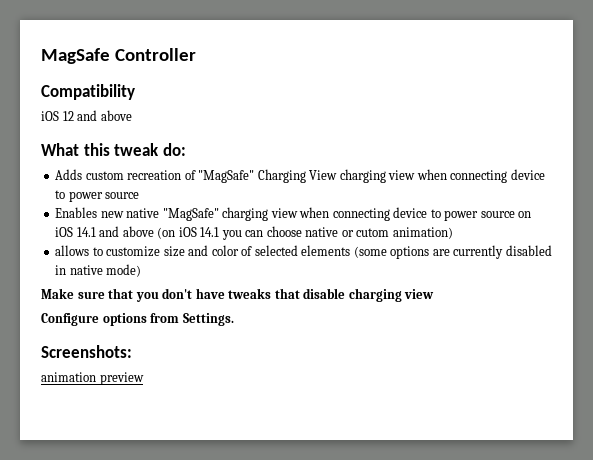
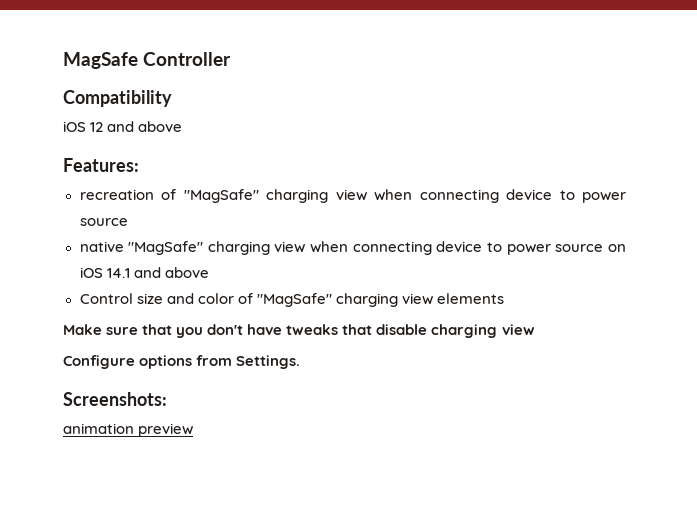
[41,143,186,156] [55,169,124,180] What this tweak do: // Adds custom -> [63,158,139,172] Features: //
[257,169,338,183] Charging View -> (259, 196) none
[55,207,124,218] Enables new -> (128, 222) none
[157,226,453,240] [55,245,552,259] [55,264,142,277] (on iOS 14.1 you can choose native or cutom animation) // allows to customize size and color of selected elements (some options are currently disabled in native mode) -> [79,293,504,307] // Control size and color of "MagSafe" charging view elements

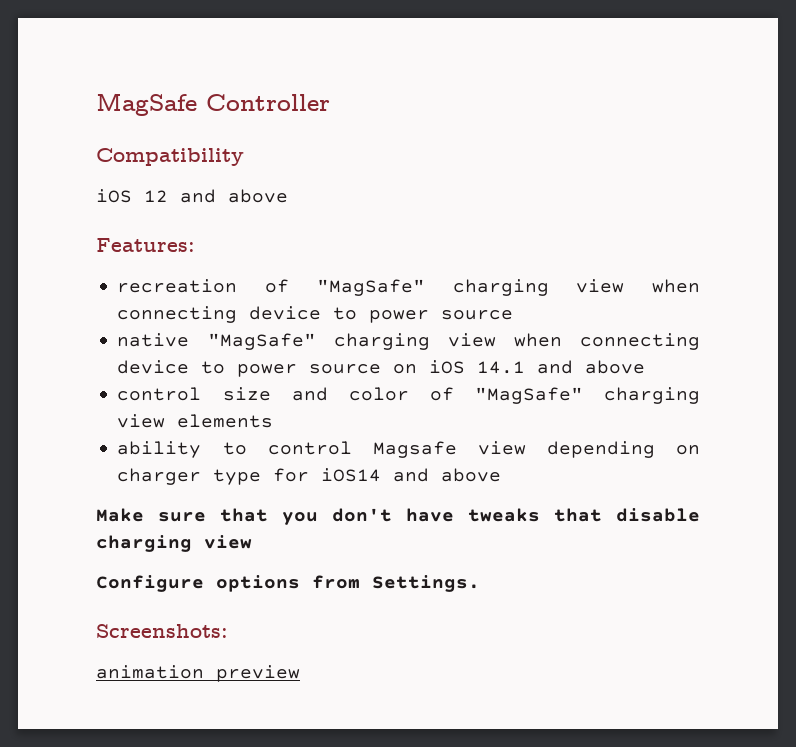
[79,293,133,304] Control -> [117,387,202,401] control
(504, 298) none -> [117,441,700,458] [117,468,502,485] // ability to control Magsafe view depending on charger type for iOS14 and above

